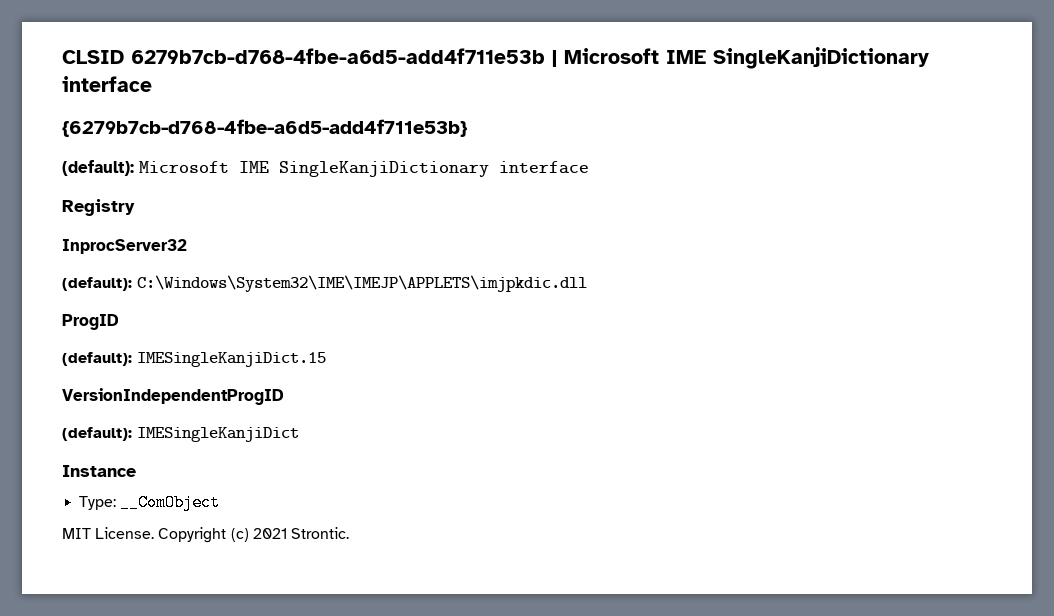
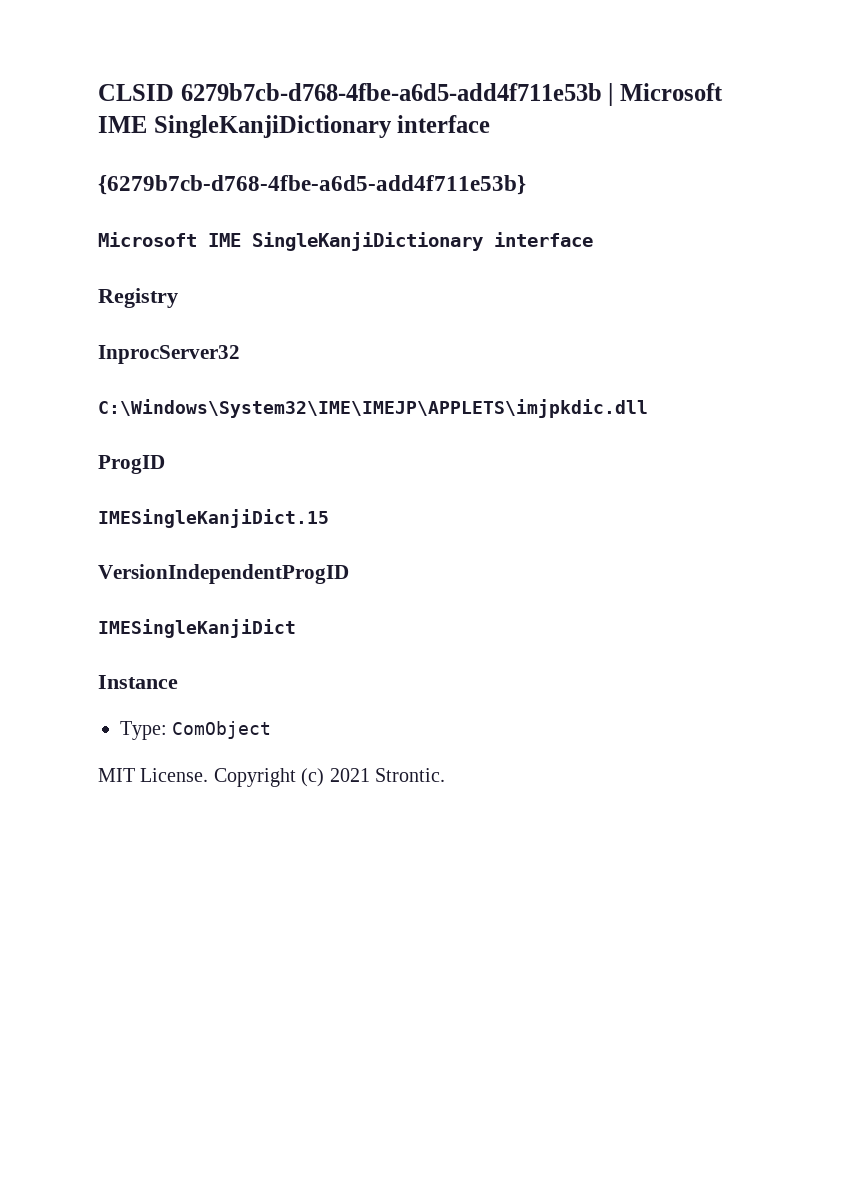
[62,160,134,176] (default): -> (526, 185) none
[62,277,132,291] (default): -> (240, 354) none
[62,352,132,366] (default): -> (165, 464) none
[62,427,132,441] (default): -> (349, 574) none
[120,494,221,511] __ComObject -> [172,721,272,739] ComObject

